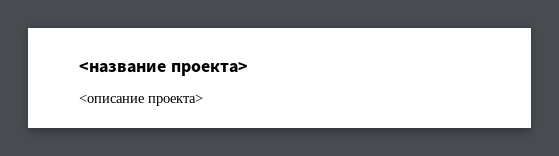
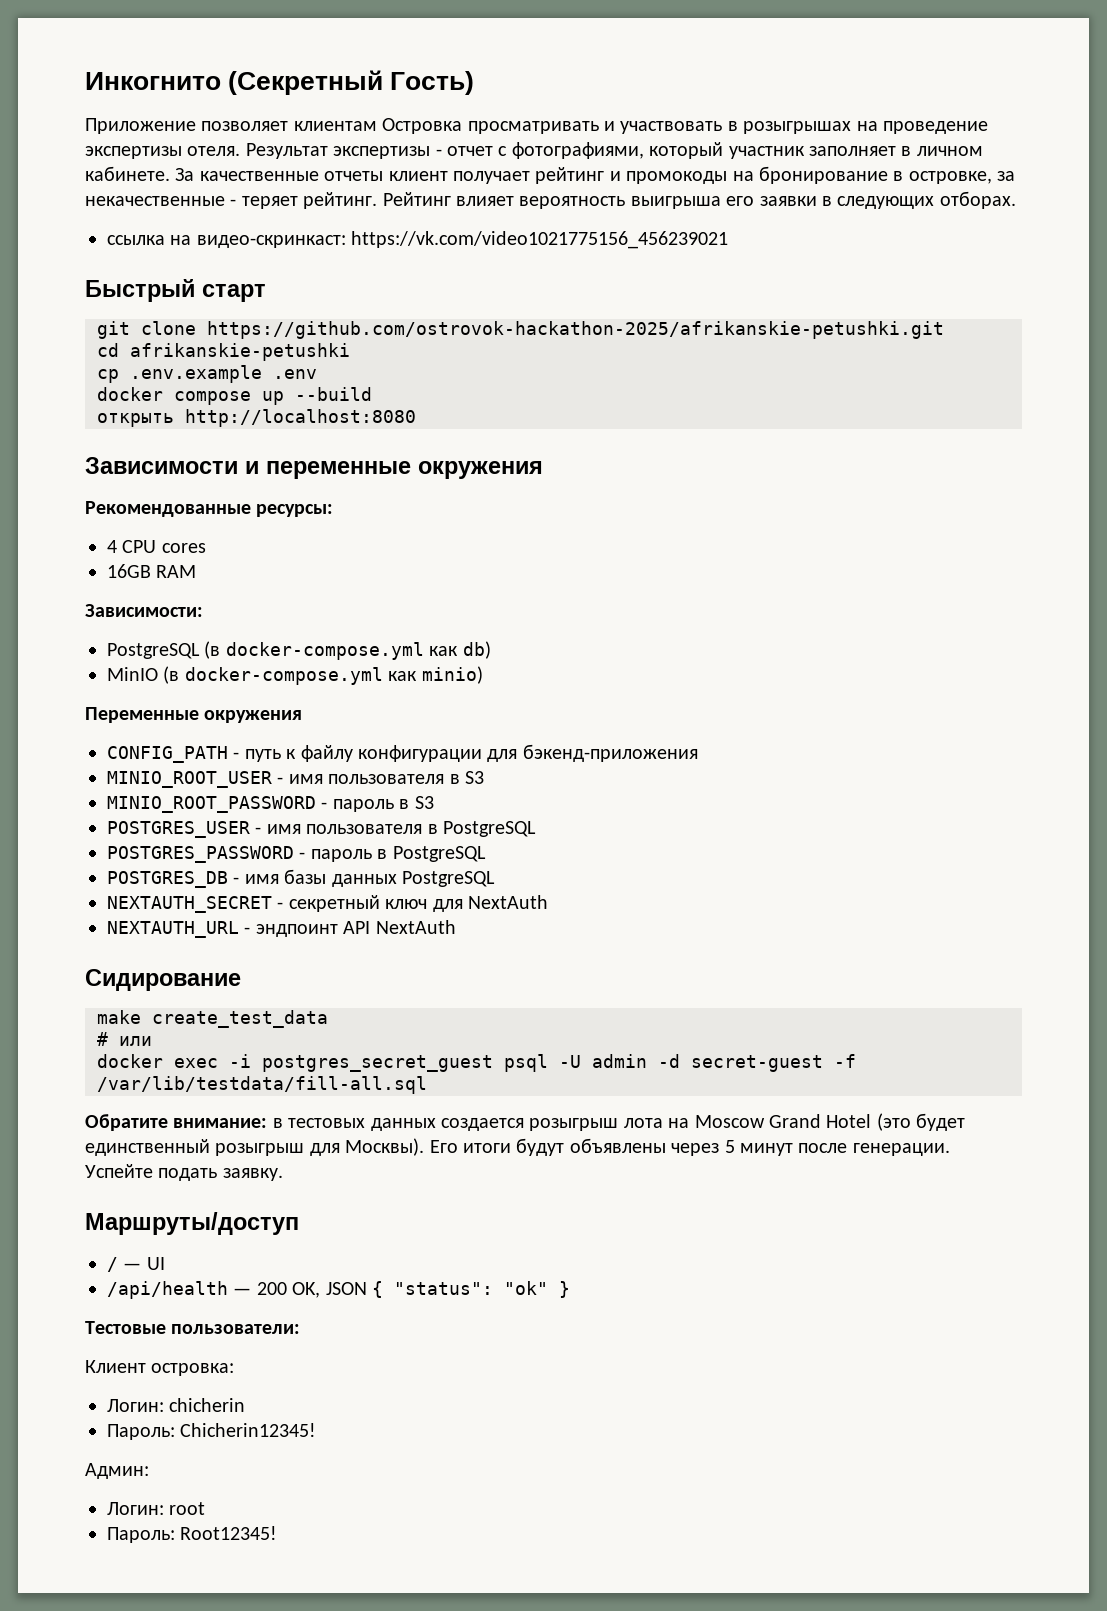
[79,62,248,76] [79,94,203,106] <название проекта> // <описание проекта> -> [85,70,475,95] [85,118,988,134] [85,142,983,159] [85,166,1016,184] [85,191,1016,209] [107,231,729,249] [85,279,266,302] [97,321,944,339] [97,343,350,361] [97,365,317,383] [97,387,372,405] [97,409,416,427] [85,457,543,479] [85,501,334,517] [107,540,206,553] [107,564,197,578] [85,604,203,617] [107,641,491,660] [107,666,483,685] [85,707,303,723] [107,744,698,763] [107,771,484,788] [107,796,434,813] [107,821,536,838] [107,846,486,863] [107,869,495,888] [107,895,548,913] [107,920,456,938] [85,969,241,991] [97,1010,328,1028] [97,1032,152,1046] [97,1054,856,1072] [97,1076,427,1094] [85,1113,966,1131] [85,1138,950,1156] [85,1164,283,1181] [85,1212,299,1235] [107,1257,165,1272] [107,1281,570,1299] [85,1321,301,1334] [85,1360,235,1376] [107,1398,246,1412] [107,1423,317,1440] [85,1463,149,1479] [107,1502,206,1515] [107,1526,278,1543] Инкогнито (Секретный Гость) // Приложение позволяет клиентам Островка просматривать и участвовать в розыгрышах на проведение экспертизы отеля. Результат экспертизы - отчет с фотографиями, который участник заполняет в личном кабинете. За качественные отчеты клиент получает рейтинг и промокоды на бронирование в островке, за некачественные - теряет рейтинг. Рейтинг влияет вероятность выигрыша его заявки в следующих отборах. // ссылка на видео-скринкаст: https://vk.com/video1021775156_456239021 // Быстрый старт // git clone https://github.com/ostrovok-hackathon-2025/afrikanskie-petushki.git // cd afrikanskie-petushki // cp .env.example .env // docker compose up --build // открыть http://localhost:8080 // Зависимости и переменные окружения // Рекомендованные ресурсы: // 4 CPU cores // 16GB RAM // Зависимости: // PostgreSQL (в docker-compose.yml как db) // MinIO (в docker-compose.yml как minio) // Переменные окружения // CONFIG_PATH - путь к файлу конфигурации для бэкенд-приложения // MINIO_ROOT_USER - имя пользователя в S3 // MINIO_ROOT_PASSWORD - пароль в S3 // POSTGRES_USER - имя пользователя в PostgreSQL // POSTGRES_PASSWORD - пароль в PostgreSQL // POSTGRES_DB - имя базы данных PostgreSQL // NEXTAUTH_SECRET - секретный ключ для NextAuth // NEXTAUTH_URL - эндпоинт API NextAuth // Сидирование // make create_test_data // # или // docker exec -i postgres_secret_guest psql -U admin -d secret-guest -f /var/lib/testdata/fill-all.sql // Обратите внимание: в тестовых данных создается розыгрыш лота на Moscow Grand Hotel (это будет единственный розыгрыш для Москвы). Его итоги будут объявлены через 5 минут после генерации. Успейте подать заявку. // Маршруты/доступ // / — UI // /api/health — 200 OK, JSON { "status": "ok" } // Тестовые пользователи: // Клиент островка: // Логин: chicherin // Пароль: Chicherin12345! // Админ: // Логин: root // Пароль: Root12345!

